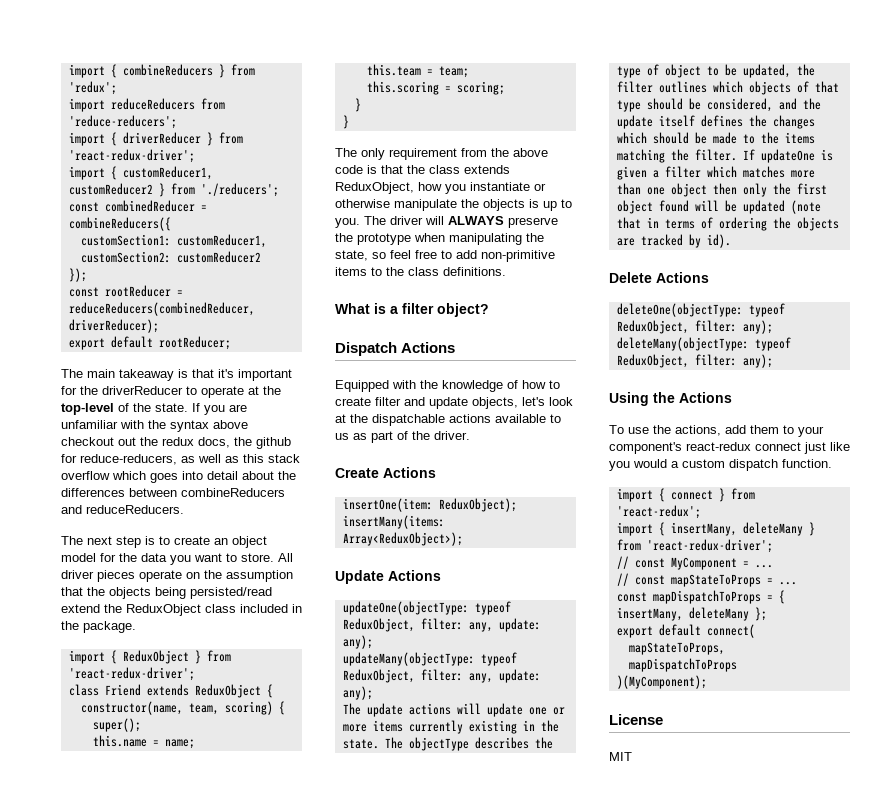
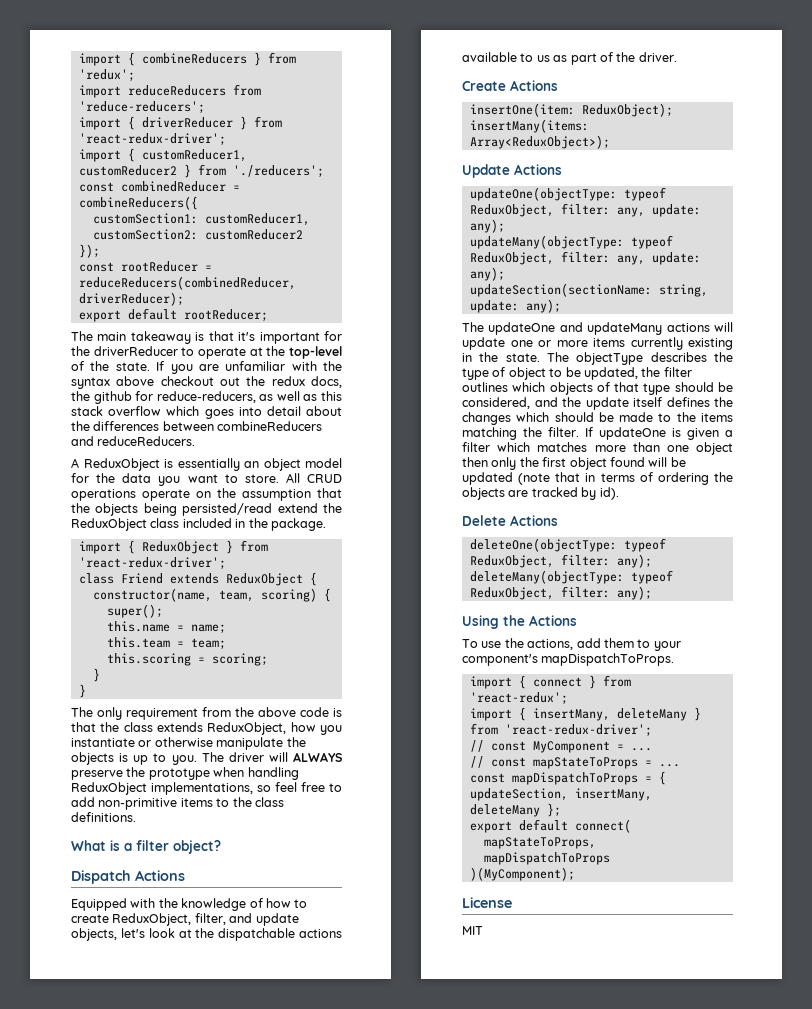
[61,536,210,548] The next step is to create -> [71,458,240,471] A ReduxObject is essentially
[61,570,135,582] driver pieces -> [307,474,342,483] [71,489,136,501] CRUD operations
[449,233,544,245] [335,250,368,261] manipulating the state, -> [247,767,299,780] [71,782,253,795] handling ReduxObject implementations,
[375,397,401,406] filter -> [112,913,226,926] ReduxObject, filter,
[342,703,403,717] The update -> [469,283,708,297] [469,299,561,313] [462,322,663,335] updateSection(sectionName: string, update: any); // The updateOne and updateMany
[686,442,850,454] [609,459,832,471] react-redux connect just like you would a custom dispatch function. -> [541,653,675,666] mapDispatchToProps.
(785, 597) none -> [469,788,568,801] updateSection,

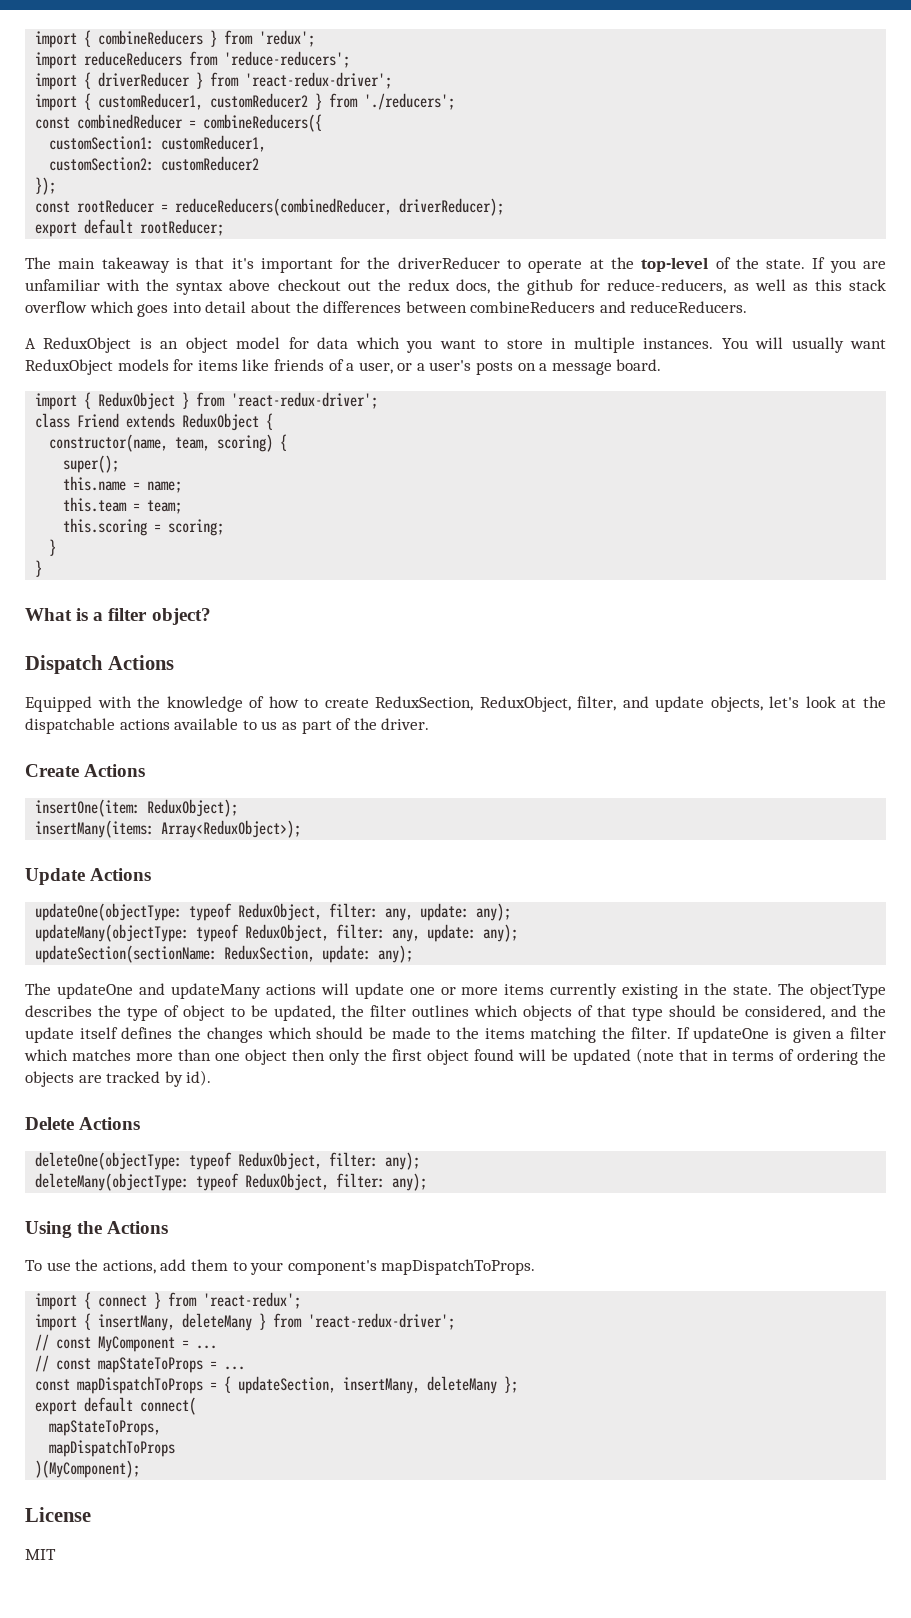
[177,458,240,471] essentially -> (152, 343) none
[96,473,152,483] the data -> [317,337,400,349] data which
[244,473,342,483] [71,488,342,501] [71,503,342,516] [71,518,326,531] store. All CRUD operations operate on the assumption that the objects being persisted/read extend the ReduxObject class included in the package. -> [506,337,887,353] [25,359,662,375] store in multiple instances. You will usually want ReduxObject models for items like friends of a user, or a user's posts on a message board.
[71,707,342,720] [71,722,342,735] [71,737,306,750] [71,752,342,765] [71,767,299,780] [71,782,342,795] [71,797,284,810] [71,812,136,822] // The only requirement from the above code is that the class extends ReduxObject, how you instantiate or otherwise manipulate the objects is up to you. The driver will ALWAYS preserve the prototype when handling ReduxObject implementations, so feel free to add non-primitive items to the class definitions. -> (43, 568) none
(109, 918) none -> [375,696,474,711] ReduxSection,
[658,284,708,297] string, -> [224,945,316,962] ReduxSection,

